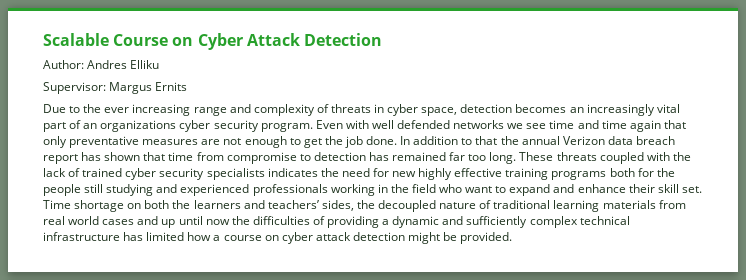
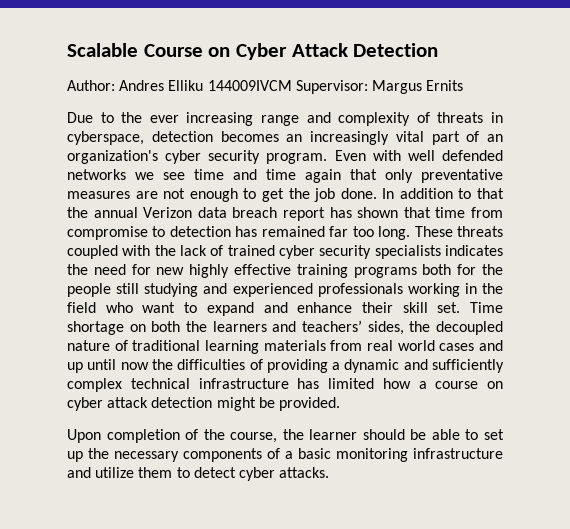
(160, 64) // -> [207,80,292,91] 144009IVCM
[387,104,458,116] cyber space, -> [67,131,144,145] cyberspace,
[100,120,177,132] organizations -> [67,150,158,164] organization's
(513, 238) none -> [67,429,505,443] [67,448,503,462] [67,467,330,481] // Upon completion of the course, the learner should be able to set up the necessary components of a basic monitoring infrastructure and utilize them to detect cyber attacks.

